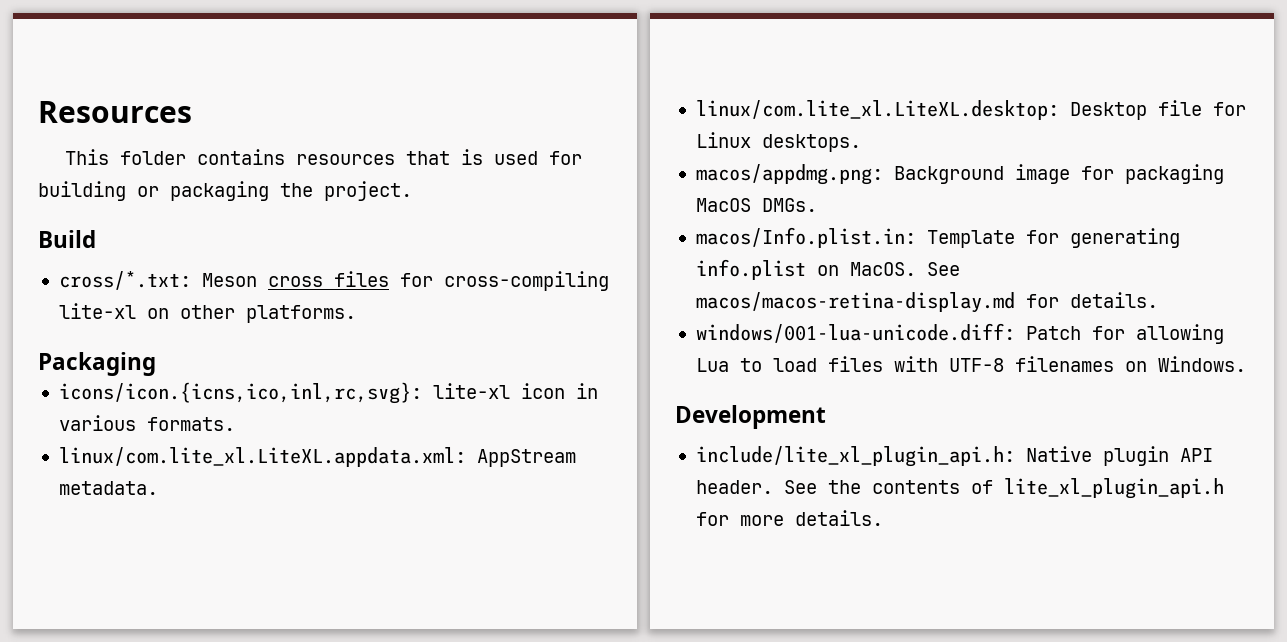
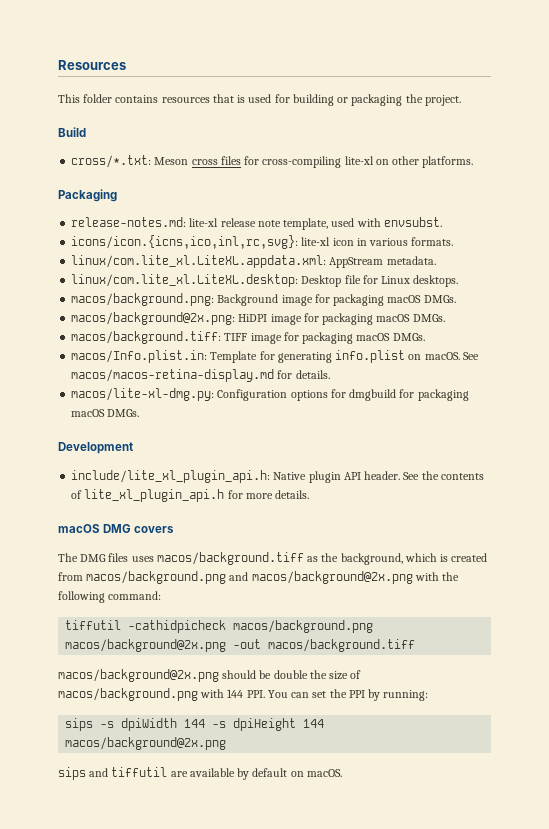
(156, 364) none -> [71,217,442,230] // release-notes.md: lite-xl release note template, used with envsubst.
[695,164,883,185] macos/appdmg.png: -> [71,293,215,306] macos/background.png:
[695,198,751,212] MacOS -> [387,295,456,303] [71,312,445,325] [71,331,391,344] macOS DMGs. // macos/background@2x.png: HiDPI image for packaging macOS DMGs. // macos/background.tiff: TIFF image for packaging macOS
[849,262,916,276] MacOS. -> [424,352,460,360] macOS.
[695,323,1224,344] [695,356,1246,372] windows/001-lua-unicode.diff: Patch for allowing Lua to load files with UTF-8 filenames on Windows. -> [71,388,469,401] [71,409,140,417] macos/lite-xl-dmg.py: Configuration options for dmgbuild for packaging macOS DMGs.
(883, 518) none -> [58,524,175,533] [58,552,488,565] [58,571,460,584] [58,591,162,603] [65,620,374,633] [65,639,416,652] [58,669,362,682] [58,688,429,701] [65,718,325,731] [65,737,227,750] [58,767,342,780] // macOS DMG covers // The DMG files uses macos/background.tiff as the background, which is created from macos/background.png and macos/background@2x.png with the following command: // tiffutil -cathidpicheck macos/background.png macos/background@2x.png -out macos/background.tiff // macos/background@2x.png should be double the size of macos/background.png with 144 PPI. You can set the PPI by running: // sips -s dpiWidth 144 -s dpiHeight 144 macos/background@2x.png // sips and tiffutil are available by default on macOS.

